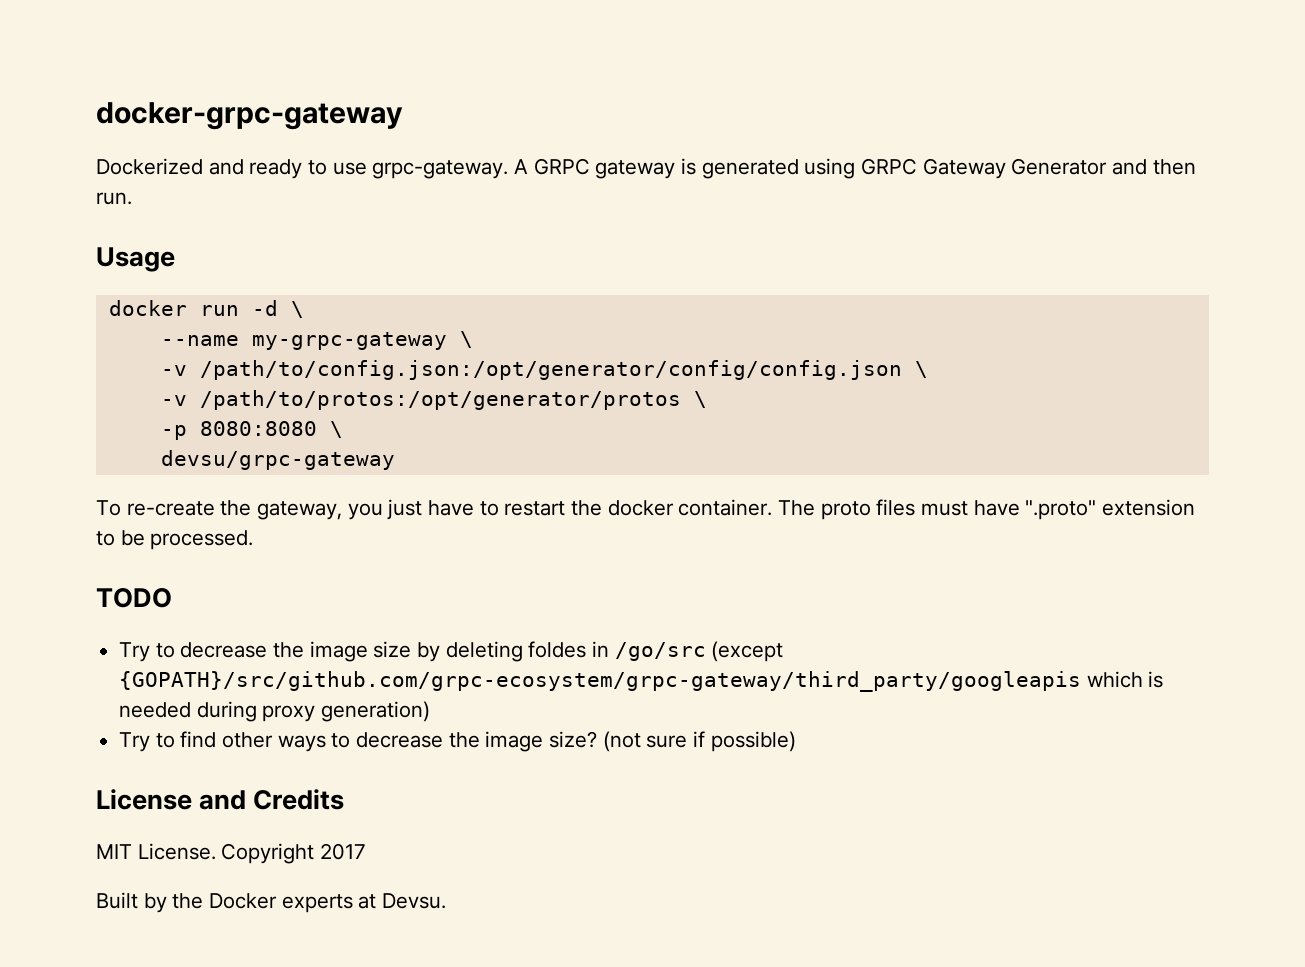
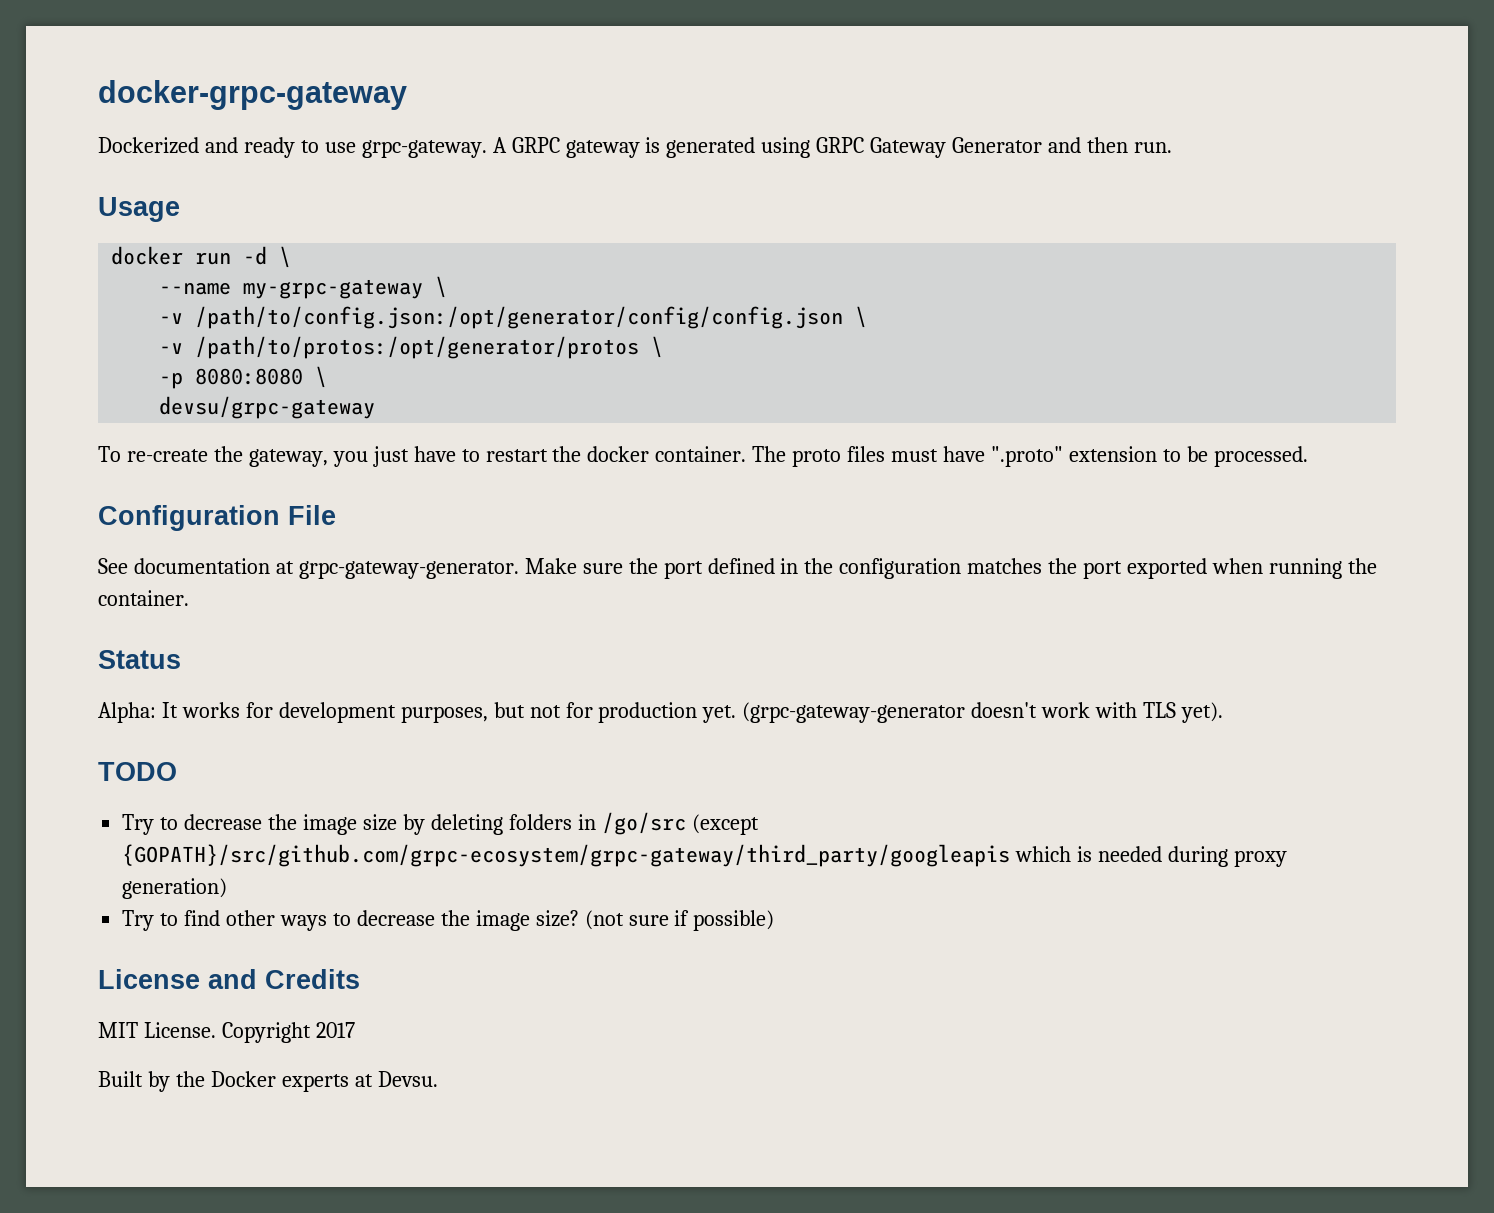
(254, 540) none -> [98,505,336,531] [98,558,1377,579] [98,590,189,606] [98,650,181,669] [98,702,1224,723] // Configuration File // See documentation at grpc-gateway-generator. Make sure the port defined in the configuration matches the port exported when running the container. // Status // Alpha: It works for development purposes, but not for production yet. (grpc-gateway-generator doesn't work with TLS yet).
[528,641,587,658] foldes -> [508,814,572,830] folders

